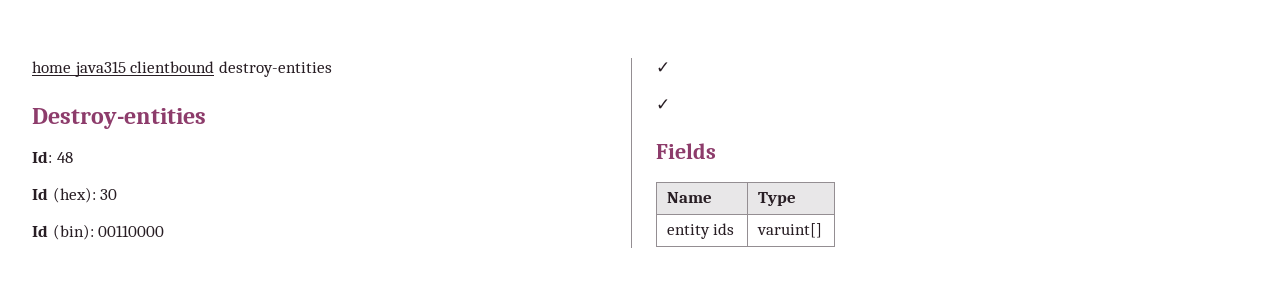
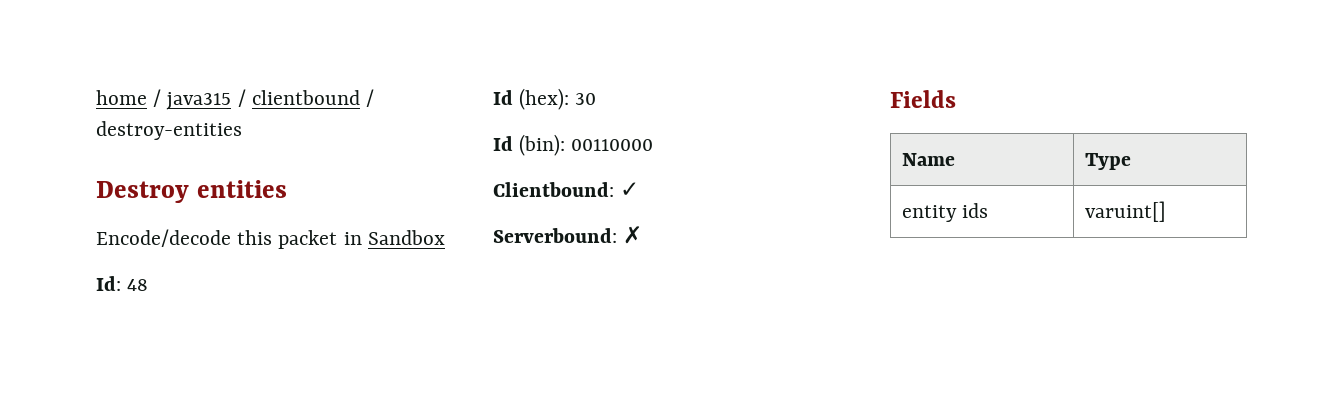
[74,61,332,77] [32,108,206,129] java315 clientbound destroy-entities // Destroy-entities -> [153,89,375,110] [96,121,242,140] [96,180,287,203] [96,229,445,249] / java315 / clientbound / destroy-entities // Destroy entities // Encode/decode this packet in Sandbox
[656,62,670,73] [656,99,670,110] ✓ // ✓ -> [493,182,640,197] [493,226,643,244] Clientbound: ✓ // Serverbound: ✗

